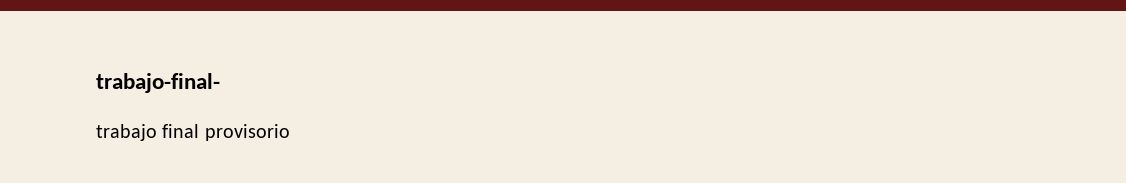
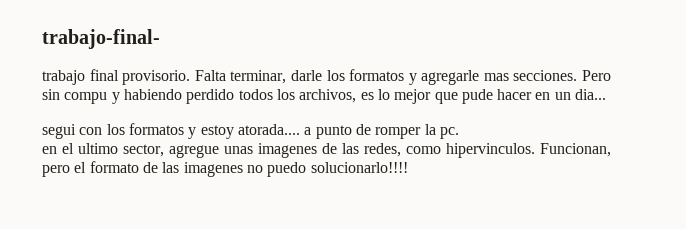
[204,124,290,141] provisorio -> [122,69,611,85] [42,89,607,104] [42,123,459,139] [42,143,611,158] [42,161,408,177] provisorio. Falta terminar, darle los formatos y agregarle mas secciones. Pero sin compu y habiendo perdido todos los archivos, es lo mejor que pude hacer en un dia... // segui con los formatos y estoy atorada.... a punto de romper la pc. // en el ultimo sector, agregue unas imagenes de las redes, como hipervinculos. Funcionan, pero el formato de las imagenes no puedo solucionarlo!!!!

